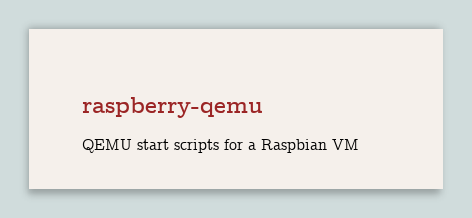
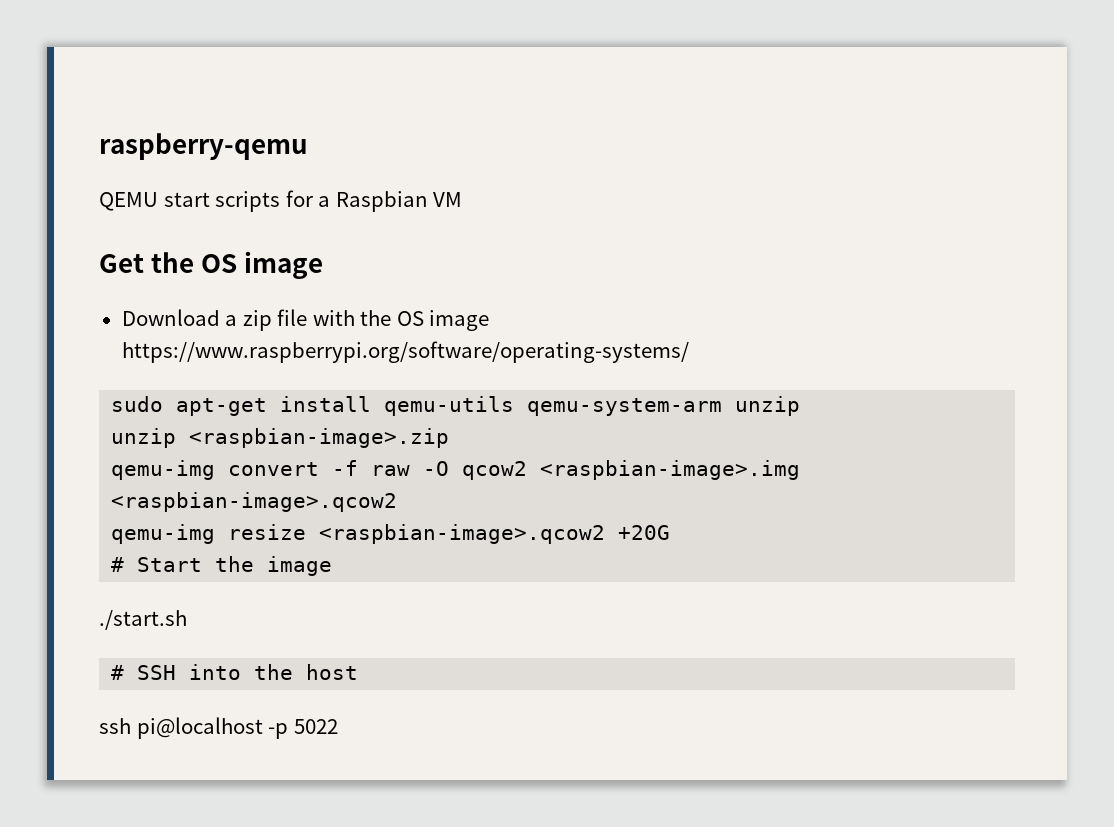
(359, 144) none -> [99,251,324,279] [121,309,490,331] [121,341,689,363] [111,396,801,416] [111,428,450,448] [111,460,801,480] [111,492,398,512] [111,524,671,544] [111,556,333,576] [99,610,187,630] [111,664,359,680] [99,717,338,739] // Get the OS image // Download a zip file with the OS image https://www.raspberrypi.org/software/operating-systems/ // sudo apt-get install qemu-utils qemu-system-arm unzip // unzip <raspbian-image>.zip // qemu-img convert -f raw -O qcow2 <raspbian-image>.img <raspbian-image>.qcow2 // qemu-img resize <raspbian-image>.qcow2 +20G // # Start the image // ./start.sh // # SSH into the host // ssh pi@localhost -p 5022

